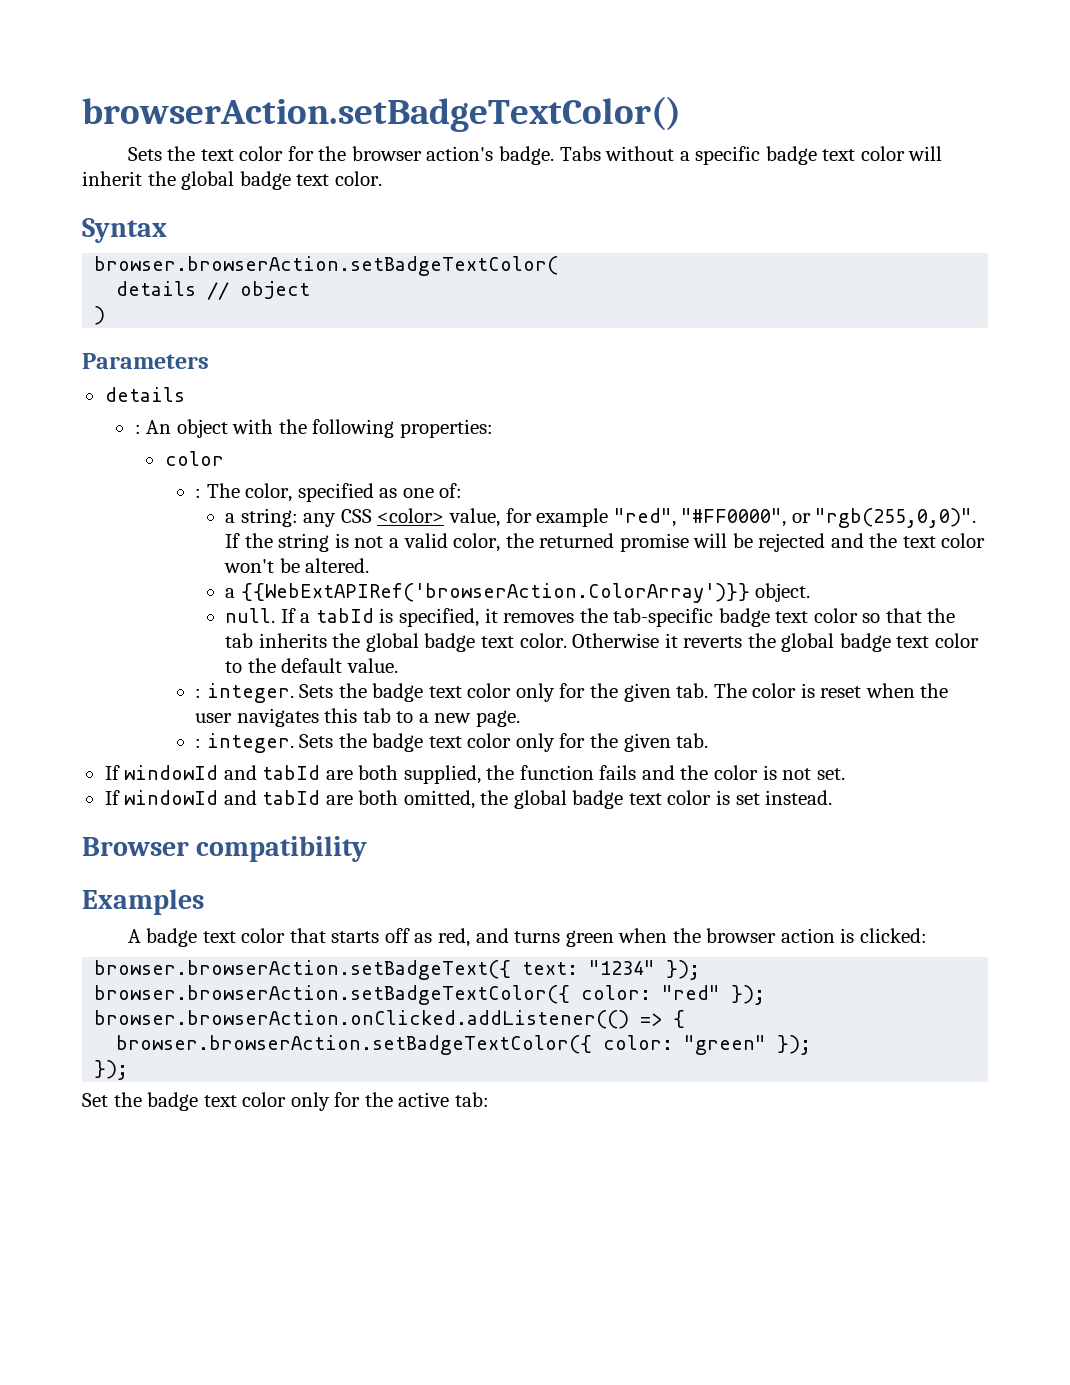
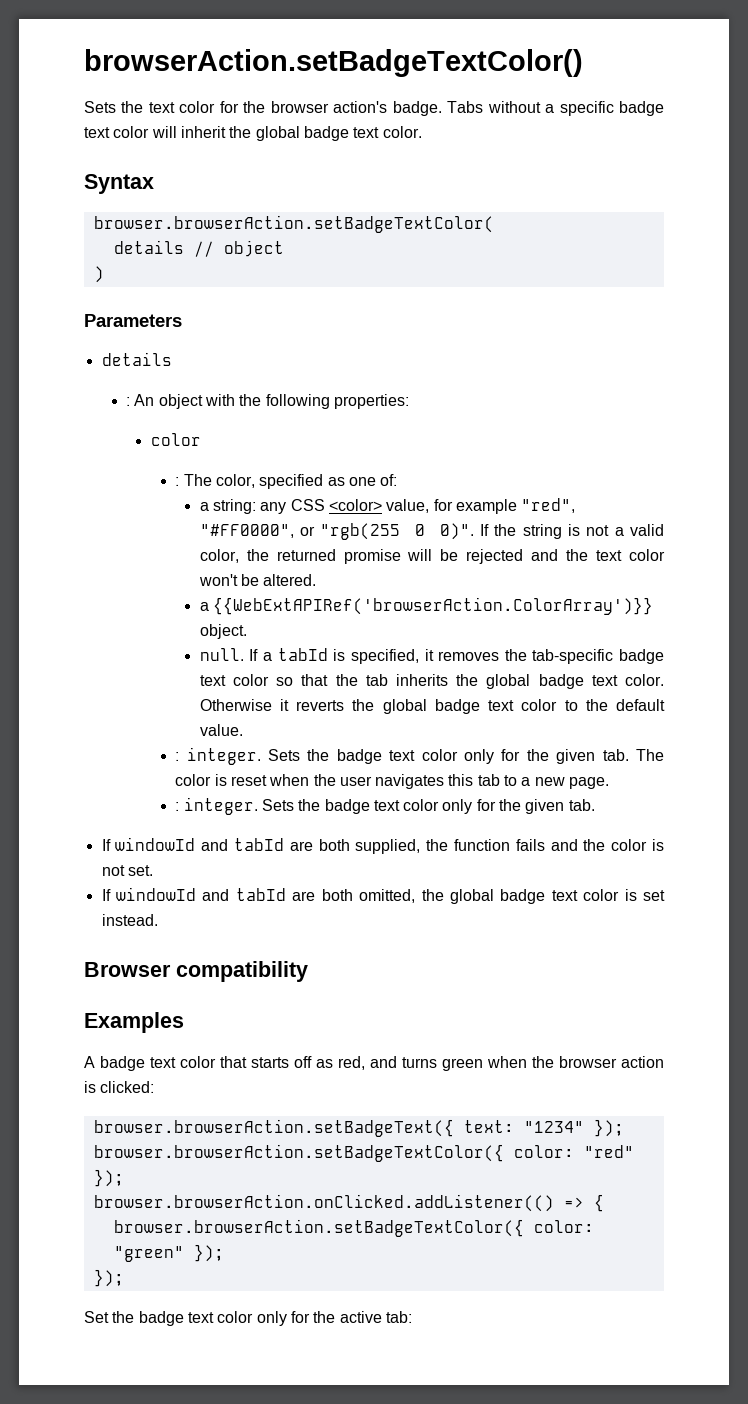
[815,508,977,528] "rgb(255,0,0)". -> [320,523,474,540] "rgb(255 0 0)".

